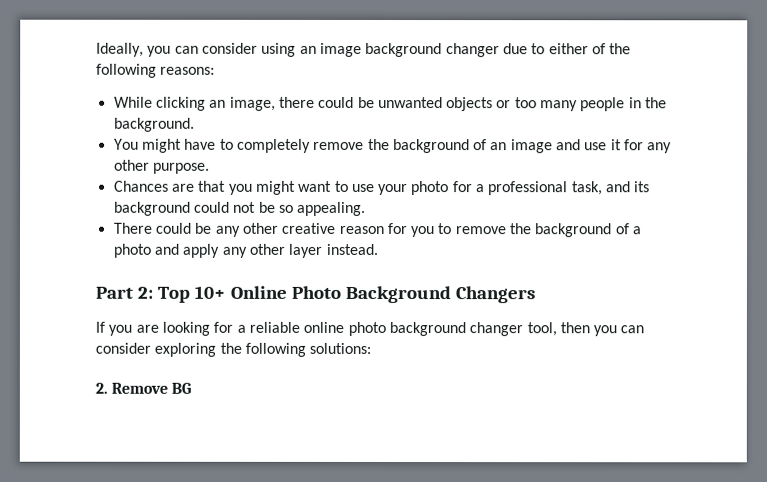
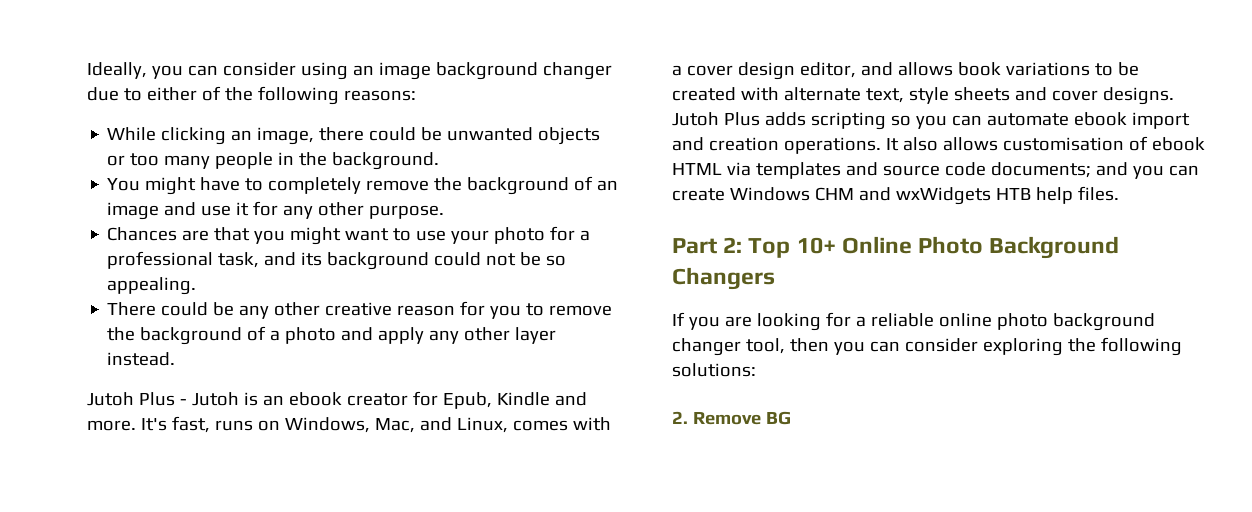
(378, 249) none -> [87,391,587,409] [87,416,611,433] [672,62,1139,80] [672,87,1174,105] [672,112,1190,130] [672,136,1205,154] [672,162,1199,179] [672,186,1119,205] // Jutoh Plus - Jutoh is an ebook creator for Epub, Kindle and more. It's fast, runs on Windows, Mac, and Linux, comes with a cover design editor, and allows book variations to be created with alternate text, style sheets and cover designs. Jutoh Plus adds scripting so you can automate ebook import and creation operations. It also allows customisation of ebook HTML via templates and source code documents; and you can create Windows CHM and wxWidgets HTB help files.

